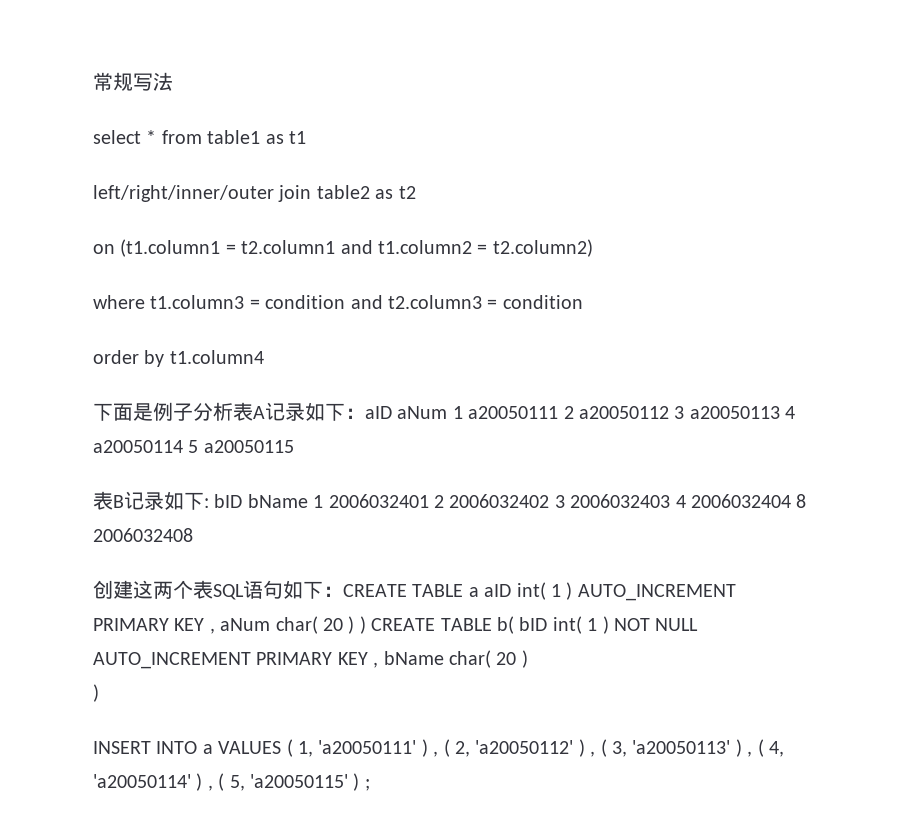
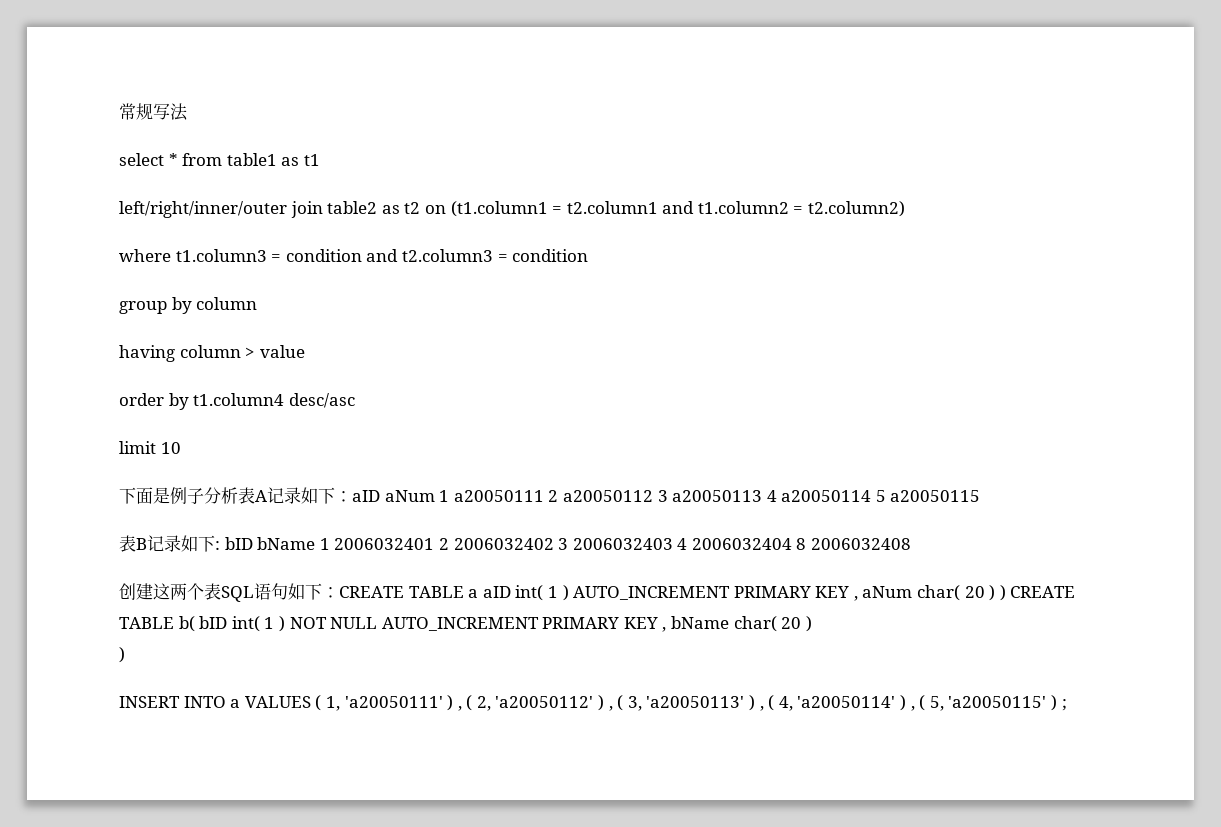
(416, 192) // -> (421, 208) none
(583, 302) none -> [119,297,258,314] [119,345,305,362] // group by column // having column > value
(264, 357) none -> [288,393,355,408] [119,441,181,454] desc/asc // limit 10

